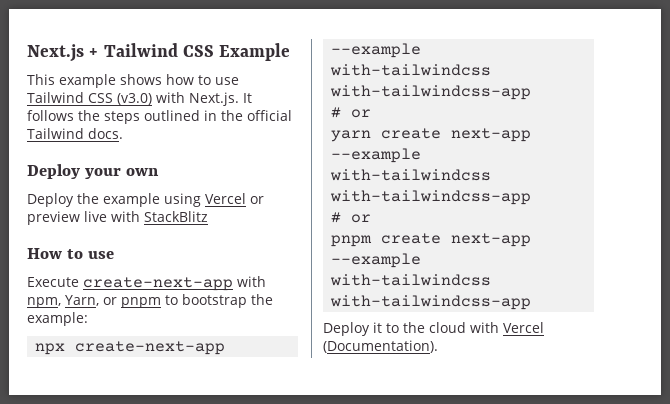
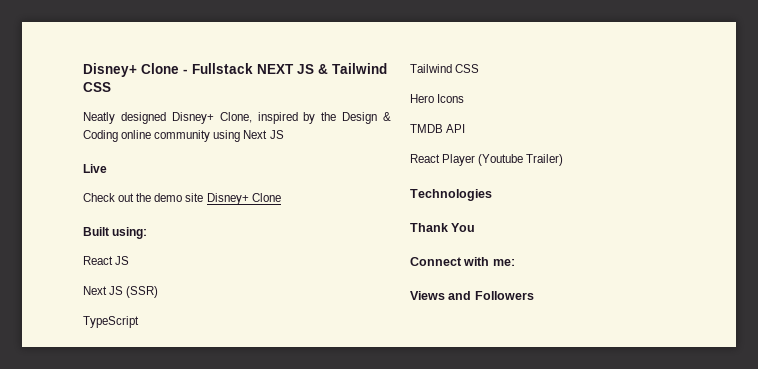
[27,43,291,62] [27,74,239,88] [27,92,252,106] [27,110,292,124] [27,128,123,139] [27,164,159,179] [27,193,264,207] [27,211,208,225] [27,248,114,259] [27,276,266,291] [27,294,273,308] [27,312,88,326] [35,341,226,355] [331,43,422,58] [330,64,492,76] [330,85,532,100] [331,107,372,118] [331,128,532,142] [331,148,422,163] [330,169,492,181] [330,190,532,205] [331,212,372,223] [331,233,532,247] [331,253,422,268] [330,274,492,286] [330,295,532,310] [323,322,544,336] [323,340,438,353] Next.js + Tailwind CSS Example // This example shows how to use Tailwind CSS (v3.0) with Next.js. It follows the steps outlined in the official Tailwind docs. // Deploy your own // Deploy the example using Vercel or preview live with StackBlitz // How to use // Execute create-next-app with npm, Yarn, or pnpm to bootstrap the example: // npx create-next-app --example with-tailwindcss with-tailwindcss-app // # or // yarn create next-app --example with-tailwindcss with-tailwindcss-app // # or // pnpm create next-app --example with-tailwindcss with-tailwindcss-app // Deploy it to the cloud with Vercel (Documentation). -> [83,63,387,77] [83,82,111,92] [83,112,391,124] [83,130,284,142] [83,164,107,173] [83,193,281,205] [83,227,148,239] [83,256,130,265] [83,286,159,298] [83,316,139,328] [410,64,480,73] [410,94,465,103] [410,124,466,133] [410,154,564,166] [410,189,492,201] [410,223,476,232] [410,257,515,266] [410,291,534,300] Disney+ Clone - Fullstack NEXT JS & Tailwind CSS // Neatly designed Disney+ Clone, inspired by the Design & Coding online community using Next JS // Live // Check out the demo site Disney+ Clone // Built using: // React JS // Next JS (SSR) // TypeScript // Tailwind CSS // Hero Icons // TMDB API // React Player (Youtube Trailer) // Technologies // Thank You // Connect with me: // Views and Followers

